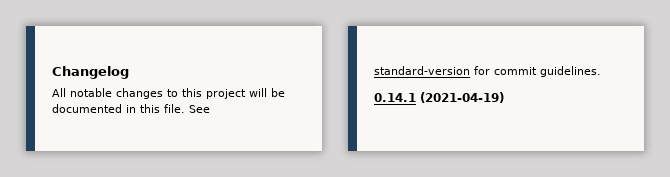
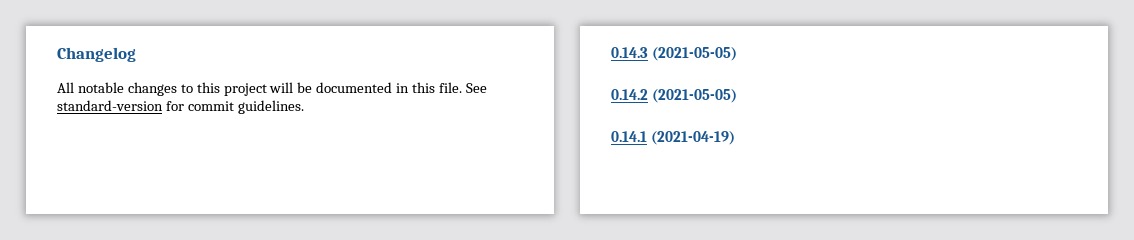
(601, 71) none -> [611,47,738,61] [611,89,738,103] // 0.14.3 (2021-05-05) // 0.14.2 (2021-05-05)

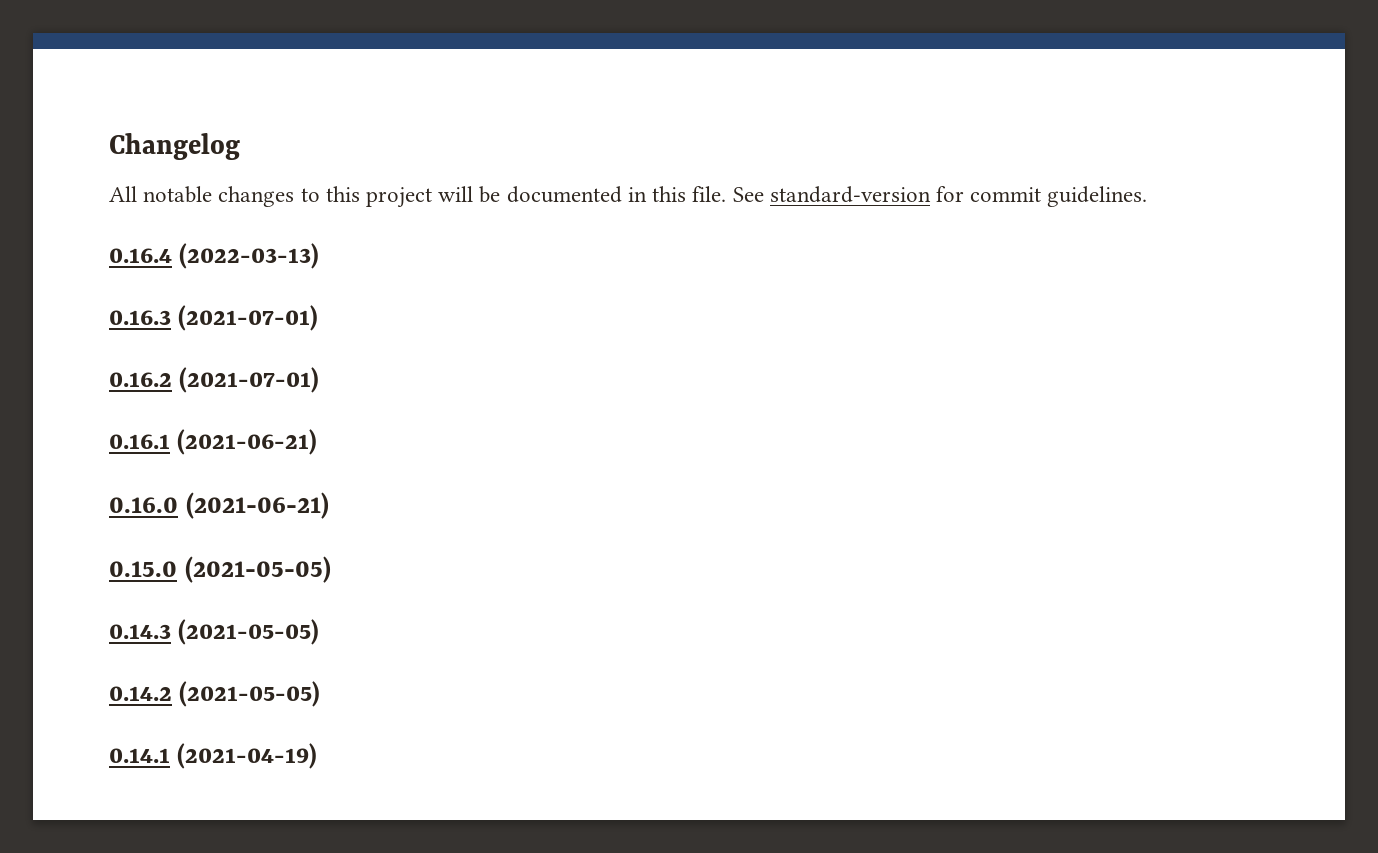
(304, 107) none -> [109,243,320,269] [109,305,319,331] [109,367,320,393] [109,429,318,455] [109,492,329,519] [109,556,331,583] // 0.16.4 (2022-03-13) // 0.16.3 (2021-07-01) // 0.16.2 (2021-07-01) // 0.16.1 (2021-06-21) // 0.16.0 (2021-06-21) // 0.15.0 (2021-05-05)

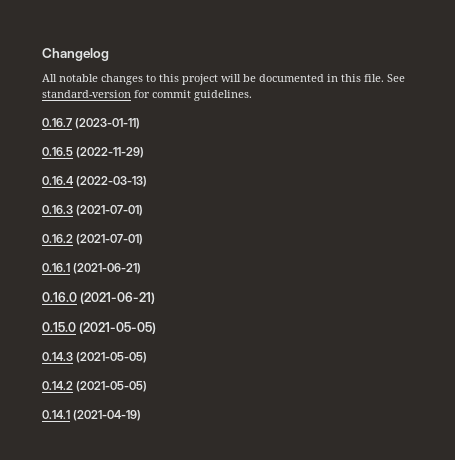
(1148, 196) none -> [42,118,141,129] [42,147,145,158] // 0.16.7 (2023-01-11) // 0.16.5 (2022-11-29)

